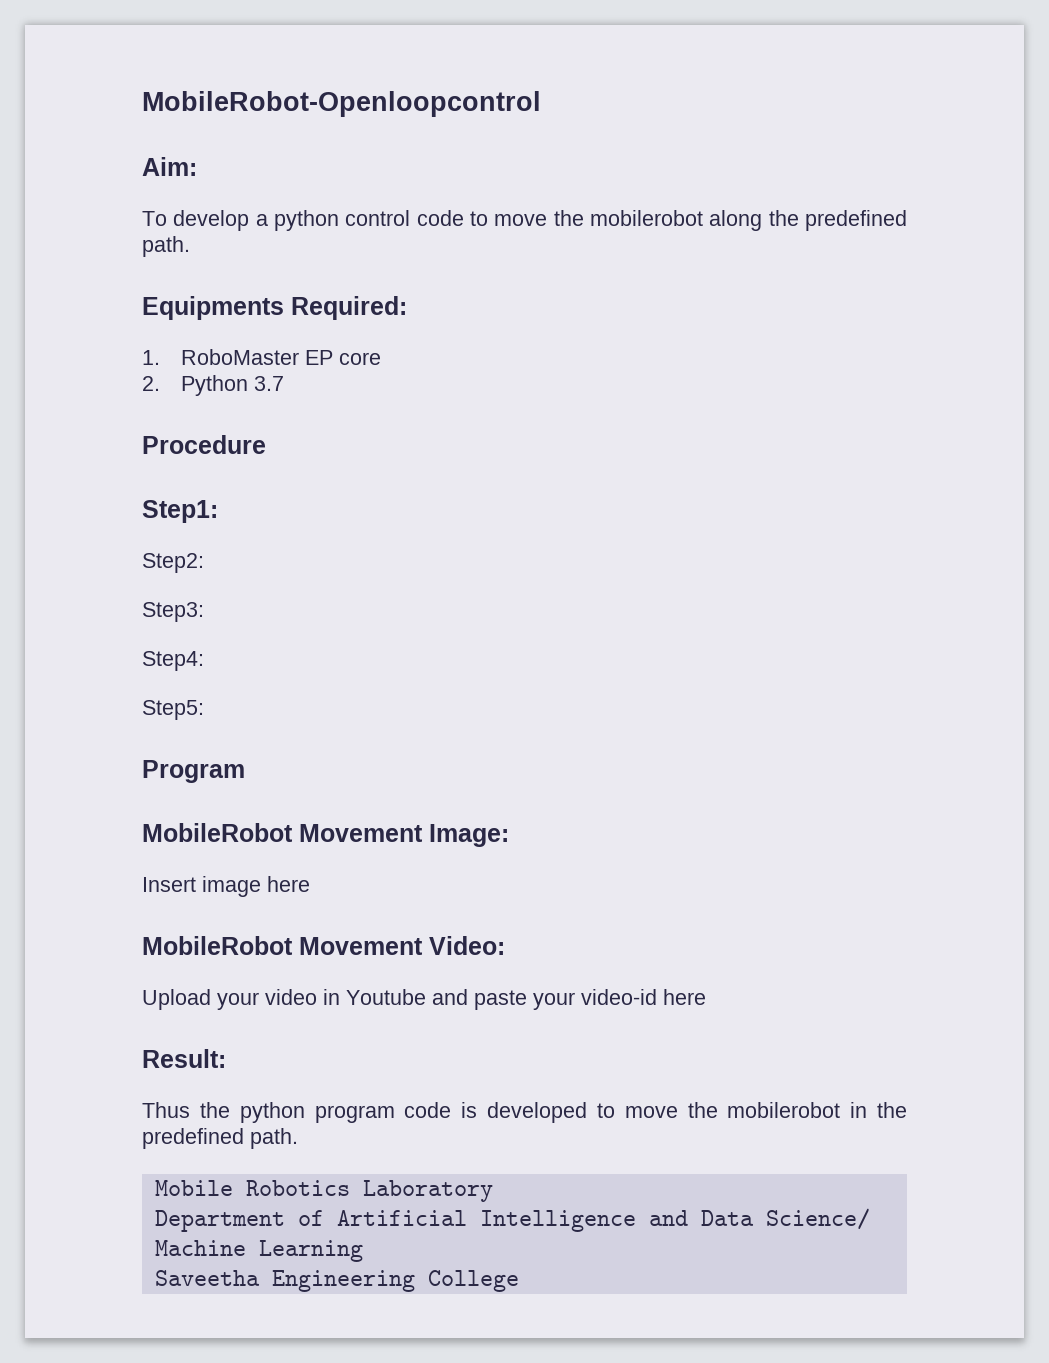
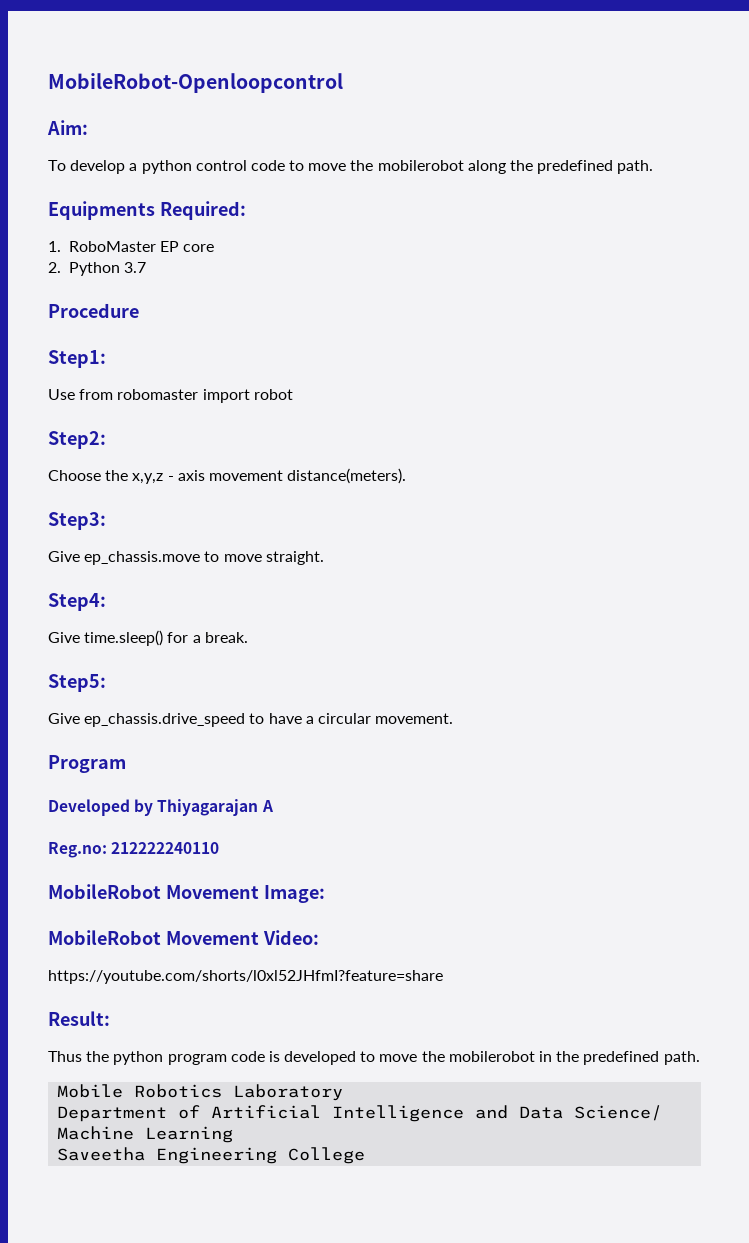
[142,553,204,573] [142,602,204,622] [142,651,204,671] [142,700,204,720] [142,760,245,783] Step2: // Step3: // Step4: // Step5: // Program -> [48,389,293,403] [48,431,106,449] [48,468,407,484] [48,512,106,530] [48,551,324,565] [48,593,106,611] [48,630,248,646] [48,674,106,692] [48,713,454,727] [48,755,126,773] [48,799,273,816] [48,842,220,858] Use from robomaster import robot // Step2: // Choose the x,y,z - axis movement distance(meters). // Step3: // Give ep_chassis.move to move straight. // Step4: // Give time.sleep() for a break. // Step5: // Give ep_chassis.drive_speed to have a circular movement. // Program // Developed by Thiyagarajan A // Reg.no: 212222240110
[142,876,310,897] // Insert image here -> (325, 894) none
[142,989,706,1010] Upload your video in Youtube and paste your video-id here -> [48,970,443,984] https://youtube.com/shorts/l0xl52JHfmI?feature=share

